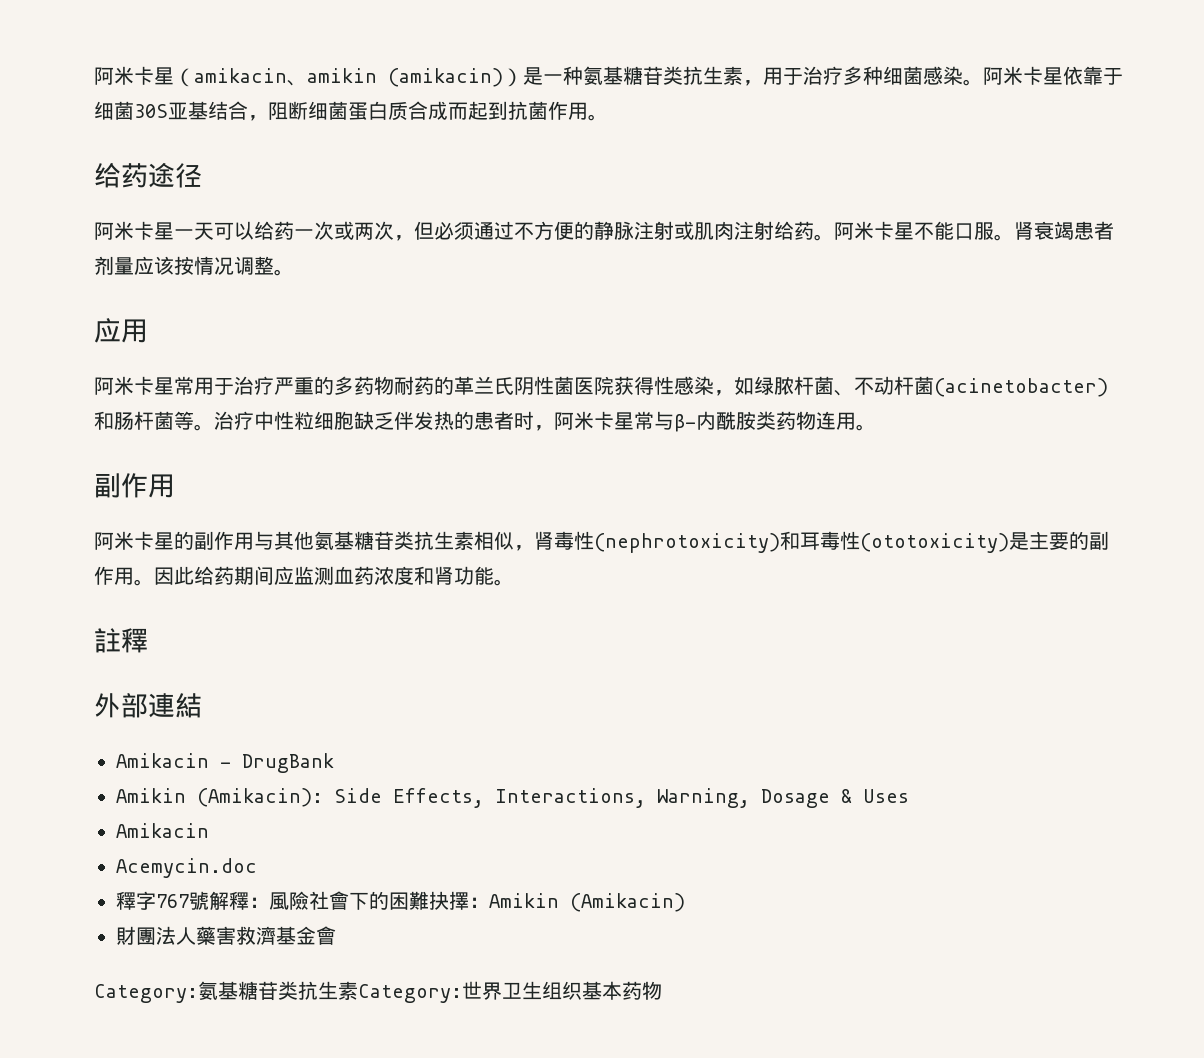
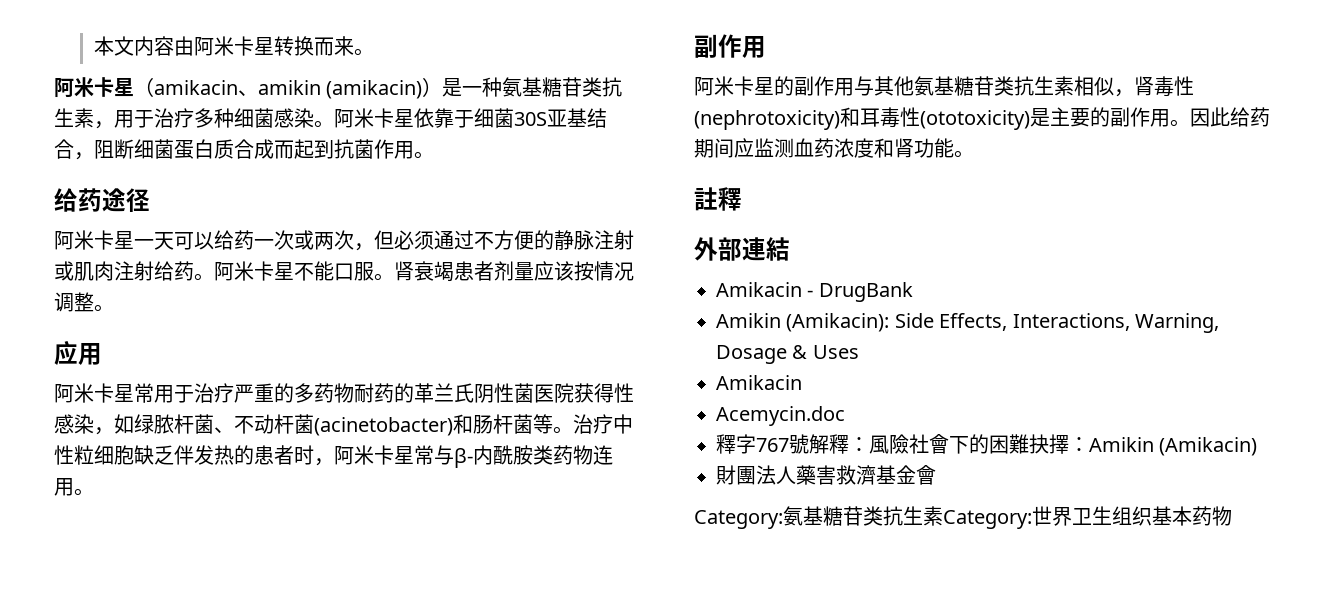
(94, 76) none -> [93,36,374,56] 本文内容由阿米卡星转换而来。 //

